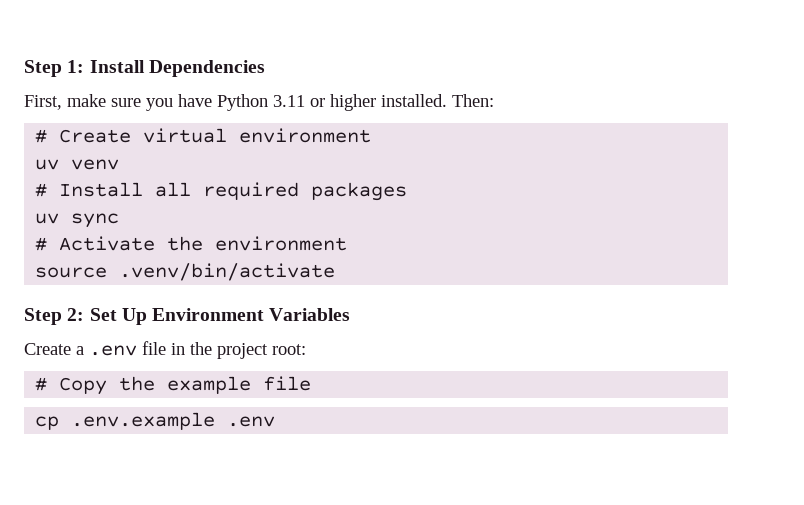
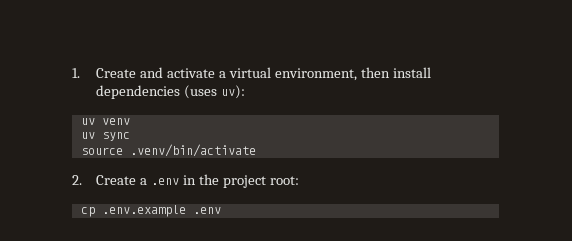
[24,60,265,77] [24,94,494,111] [35,128,372,143] [35,159,120,170] [35,182,408,201] [35,213,120,228] [35,236,348,251] [35,263,336,281] [24,308,351,325] Step 1: Install Dependencies // First, make sure you have Python 3.11 or higher installed. Then: // # Create virtual environment // uv venv // # Install all required packages // uv sync // # Activate the environment // source .venv/bin/activate // Step 2: Set Up Environment Variables // -> [72,67,431,81] [96,85,246,99] [80,118,130,125] [80,132,130,141] [80,144,256,157] [72,175,82,185] 1. Create and activate a virtual environment, then install dependencies (uses uv): // uv venv // uv sync // source .venv/bin/activate // 2.
[142,341,166,355] file -> (180, 181) none
[35,376,312,395] // # Copy the example file -> (299, 180) none

